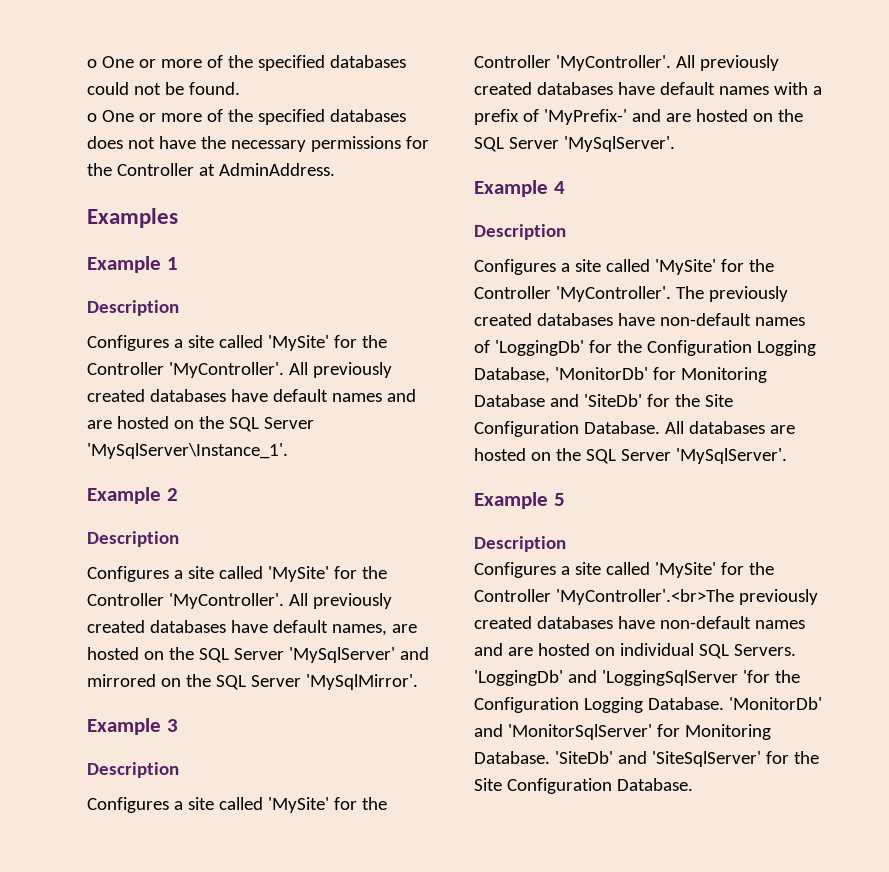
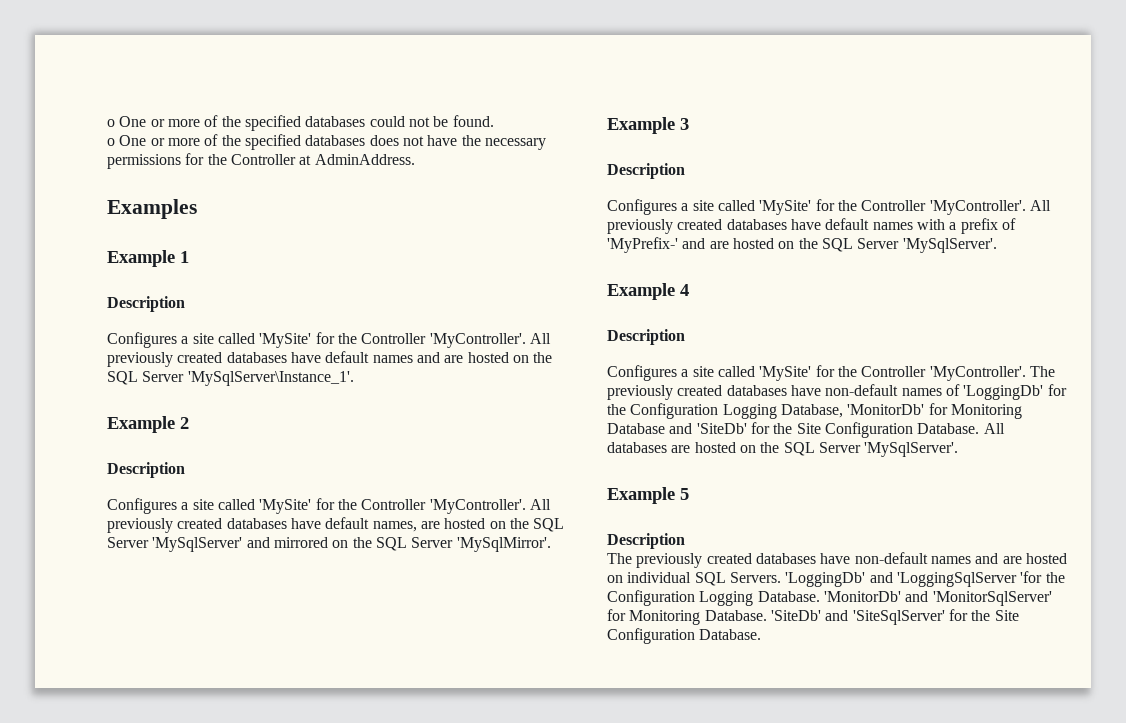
[474,562,774,578] [474,589,734,605] Configures a site called 'MySite' for the Controller 'MyController'.<br>The -> [607,553,632,564] The

